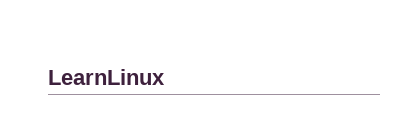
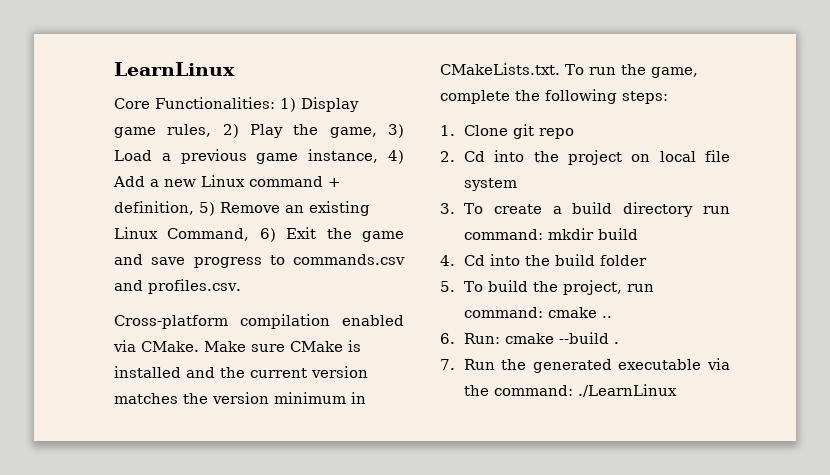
(165, 77) none -> [114,97,359,112] [114,124,404,138] [114,149,405,164] [113,175,341,187] [114,201,370,216] [114,227,404,242] [114,254,405,268] [114,279,241,294] [114,314,404,329] [113,340,361,352] [114,366,368,378] [114,392,366,404] [440,63,698,78] [440,89,668,104] [440,124,574,139] [440,150,730,165] [463,178,517,191] [440,202,730,217] [463,228,638,240] [440,254,647,266] [440,280,654,295] [463,307,612,318] [440,332,619,344] [440,358,730,373] [463,384,677,397] // Core Functionalities: 1) Display game rules, 2) Play the game, 3) Load a previous game instance, 4) Add a new Linux command + definition, 5) Remove an existing Linux Command, 6) Exit the game and save progress to commands.csv and profiles.csv. // Cross-platform compilation enabled via CMake. Make sure CMake is installed and the current version matches the version minimum in CMakeLists.txt. To run the game, complete the following steps: // 1. Clone git repo // 2. Cd into the project on local file system // 3. To create a build directory run command: mkdir build // 4. Cd into the build folder // 5. To build the project, run command: cmake .. // 6. Run: cmake --build . // 7. Run the generated executable via the command: ./LearnLinux

